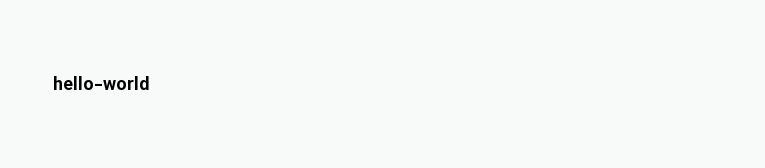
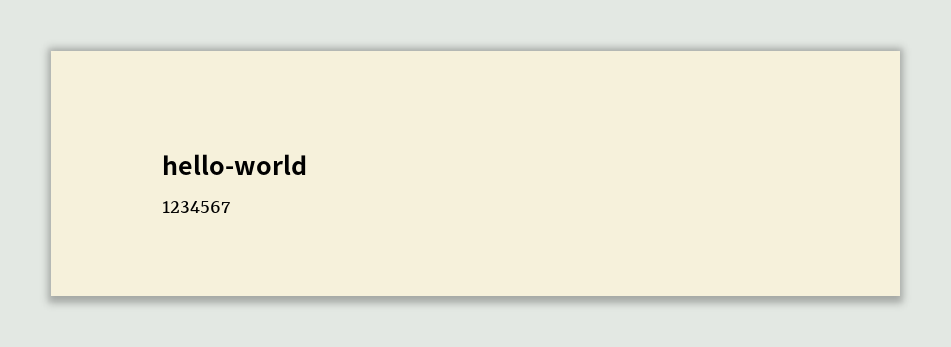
(150, 83) none -> [162,201,230,213] // 1234567

